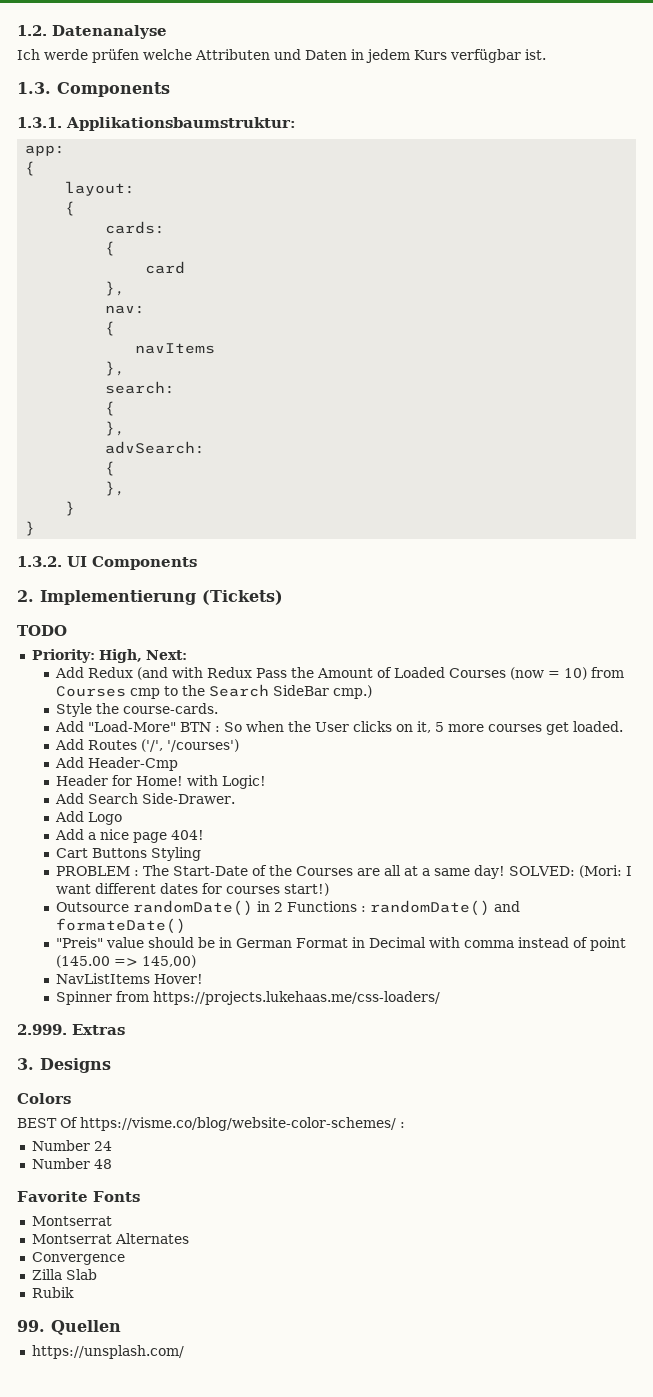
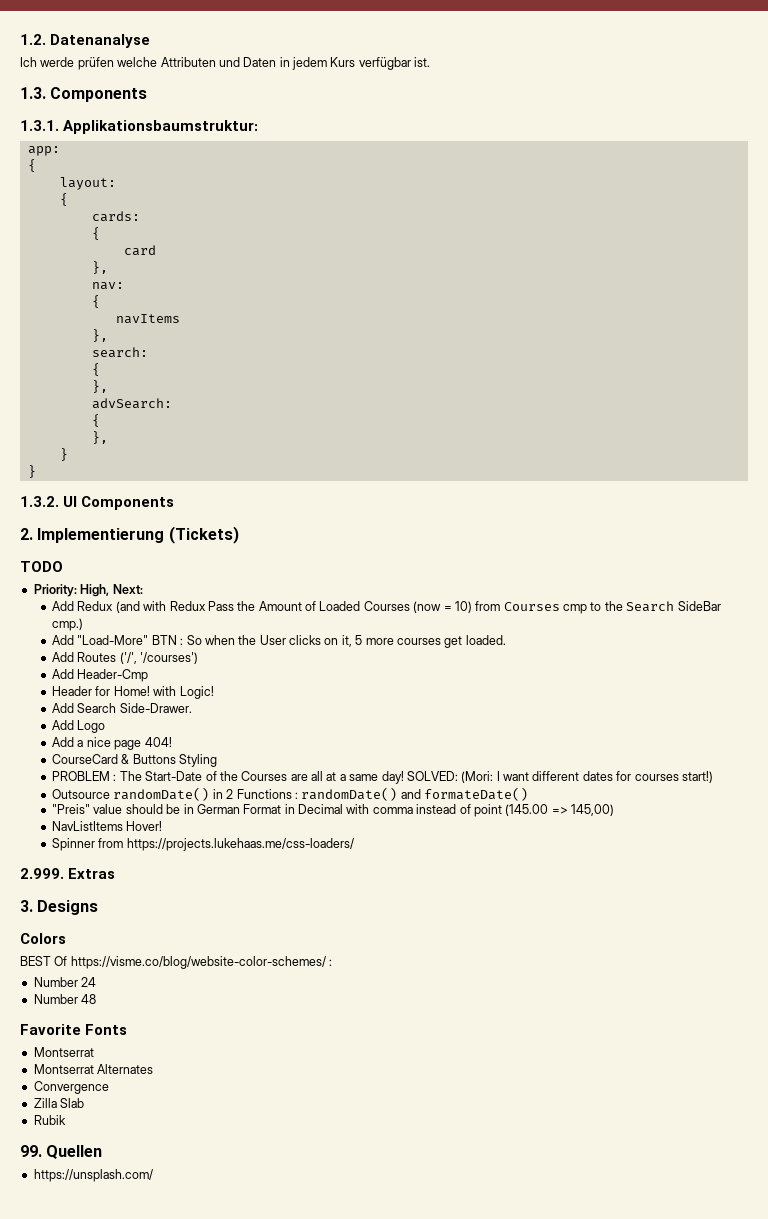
[56,703,219,717] // Style the course-cards. -> (84, 624) none
[56,848,89,858] Cart -> [52,754,130,764] CourseCard &

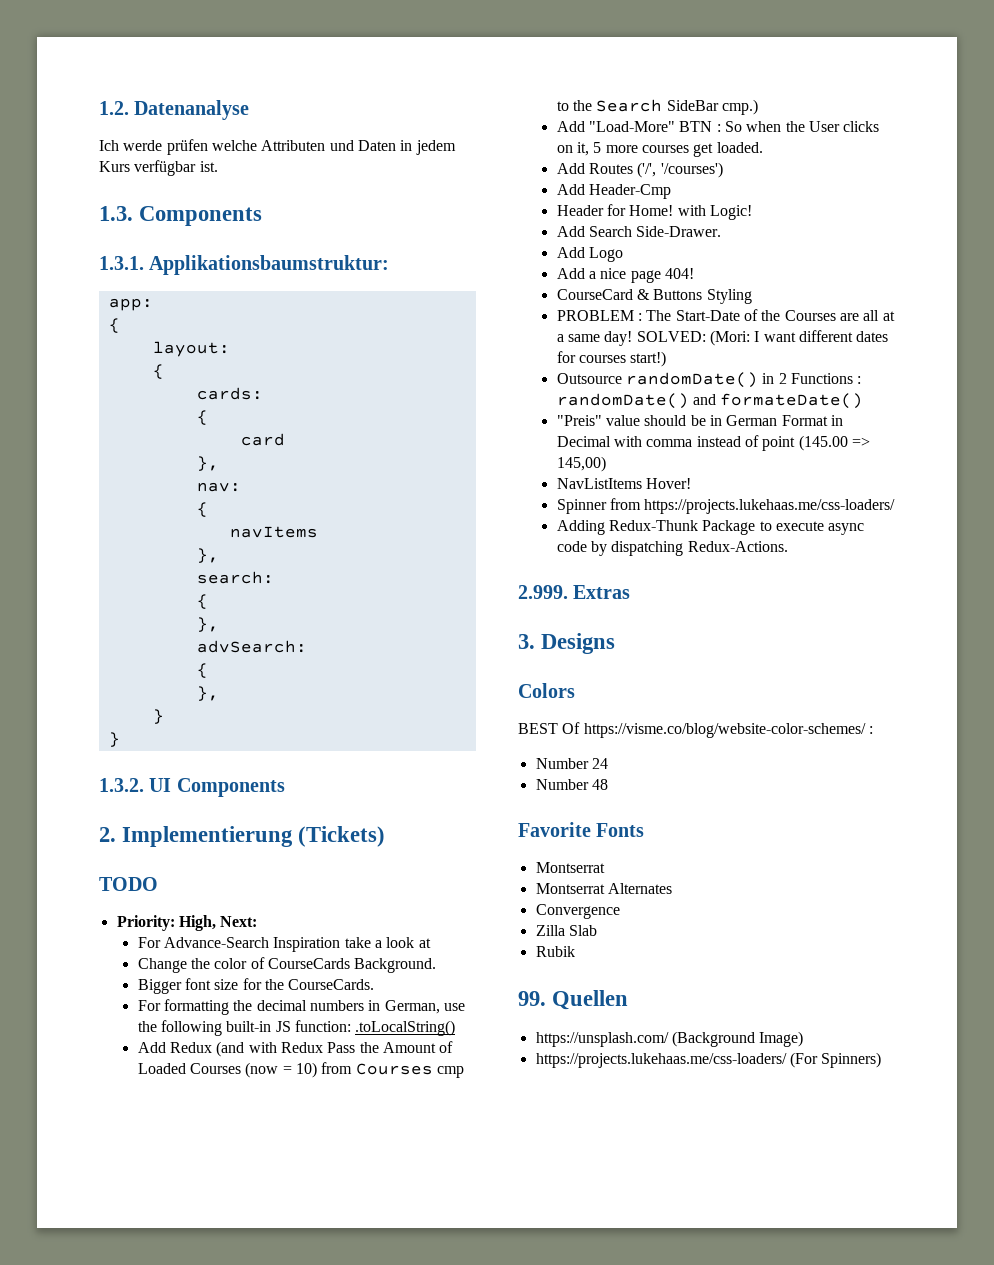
(143, 589) none -> [137,937,431,952] [137,957,437,973] [137,978,375,994] [137,999,466,1015] [137,1020,456,1036] // For Advance-Search Inspiration take a look at // Change the color of CourseCards Background. // Bigger font size for the CourseCards. // For formatting the decimal numbers in German, use the following built-in JS function: .toLocalString()
(354, 844) none -> [556,520,865,535] [556,541,788,556] // Adding Redux-Thunk Package to execute async code by dispatching Redux-Actions.
(153, 1175) none -> [671,1031,804,1047] [535,1052,882,1068] (Background Image) // https://projects.lukehaas.me/css-loaders/ (For Spinners)

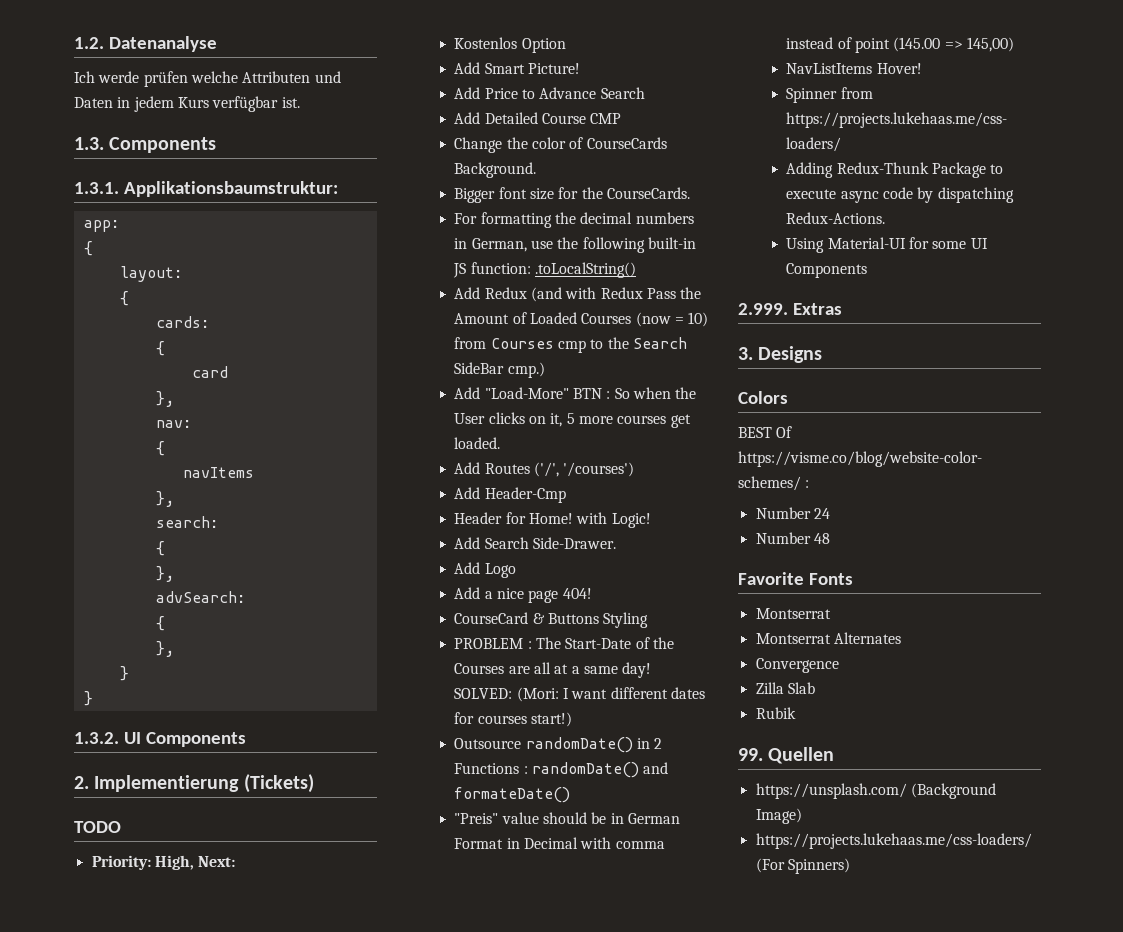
[137,937,431,952] For Advance-Search Inspiration take a look at -> [454,37,566,53] [454,62,581,74] [454,87,645,99] [454,112,622,124] Kostenlos Option // Add Smart Picture! // Add Price to Advance Search // Add Detailed Course CMP
(788, 546) none -> [786,237,988,253] [786,263,868,278] // Using Material-UI for some UI Components

